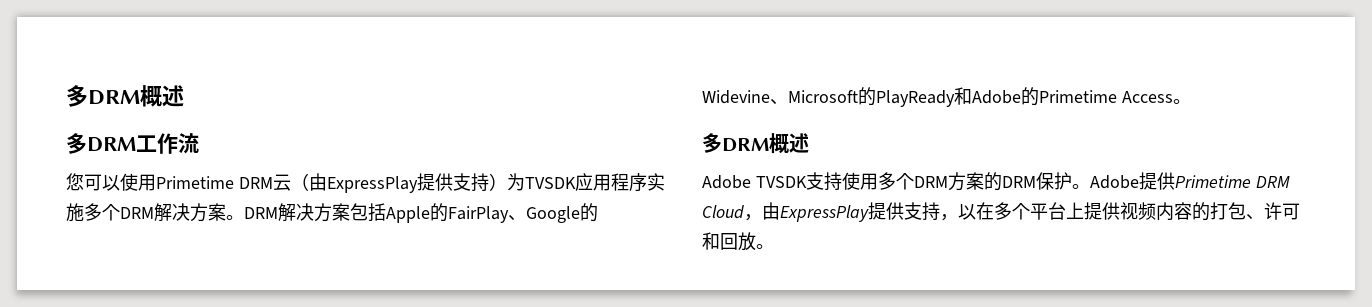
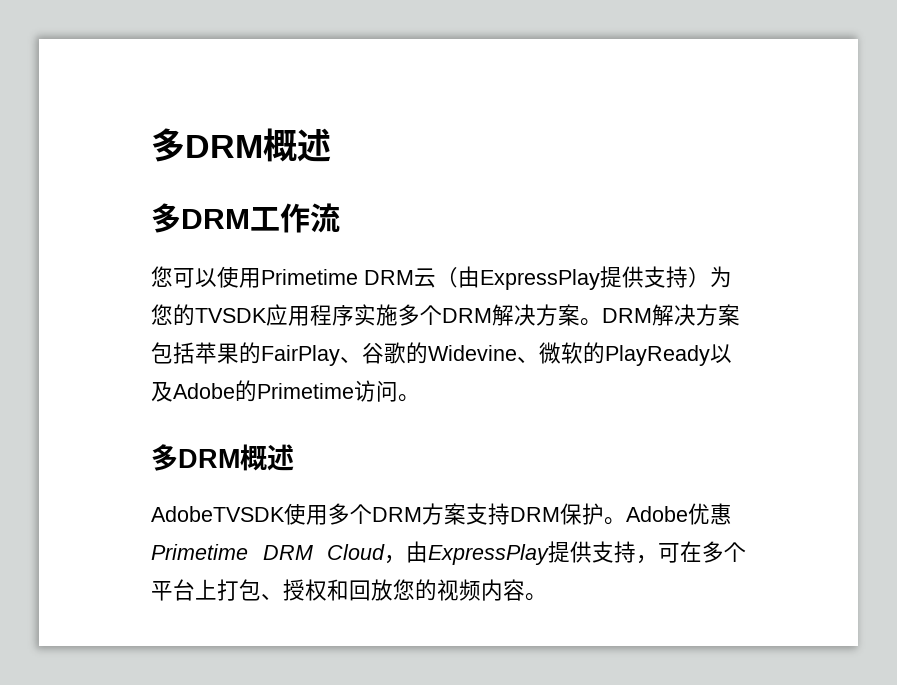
(525, 182) none -> [151,304,195,326] 您的
[386,206,430,223] Apple -> [195,342,239,364] 苹果
[526,206,580,223] Google -> [362,342,406,364] 谷歌
[788,87,972,107] Microsoft的PlayReady和 -> [539,342,732,366] [151,381,173,402] 微软的PlayReady以及
[1121,91,1173,103] Access -> [354,380,398,402] 访问
[702,172,842,191] Adobe TVSDK支持 -> [151,506,285,522] AdobeTVSDK
[983,172,1002,191] 的 -> [466,503,510,525] 支持
[1138,172,1175,190] 提供 -> [688,503,732,525] 优惠
[958,204,976,220] 以 -> [658,543,680,563] 可
[1084,202,1300,221] [702,232,756,251] 提供视频内容的打包、许可和回放 -> [217,579,525,601] 打包、授权和回放您的视频内容

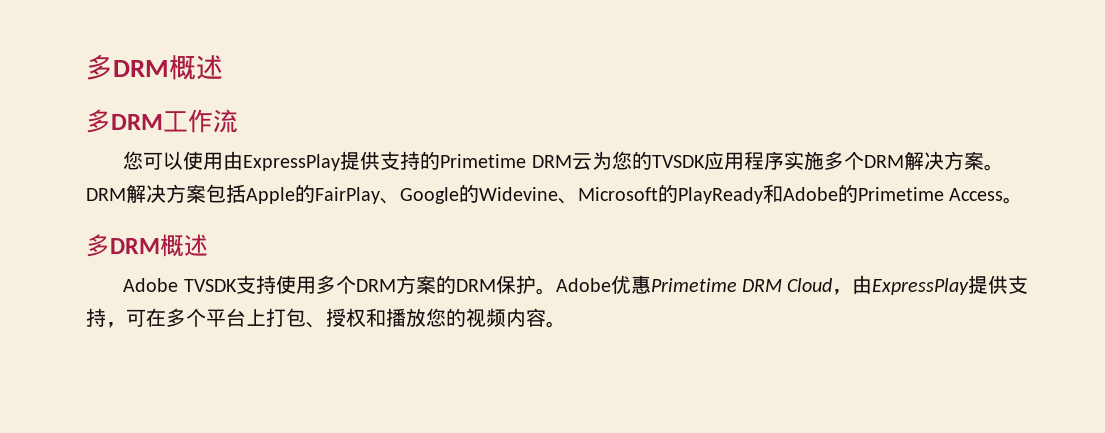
[261,266,710,290] Primetime DRM云（由ExpressPlay提供支持） -> [223,151,592,171] 由ExpressPlay提供支持的Primetime DRM云
[195,342,239,364] 苹果 -> [246,187,295,204] Apple
[362,342,406,364] 谷歌 -> [400,187,459,204] Google
[539,342,732,366] [151,381,173,402] 微软的PlayReady以及 -> [578,184,783,204] Microsoft的PlayReady和
[354,380,398,402] 访问 -> [949,188,1004,201] Access
[151,506,285,522] AdobeTVSDK -> [123,275,276,294] Adobe TVSDK支持
[466,503,510,525] 支持 -> [435,275,456,294] 的
[349,580,371,601] 回 -> [386,308,406,327] 播

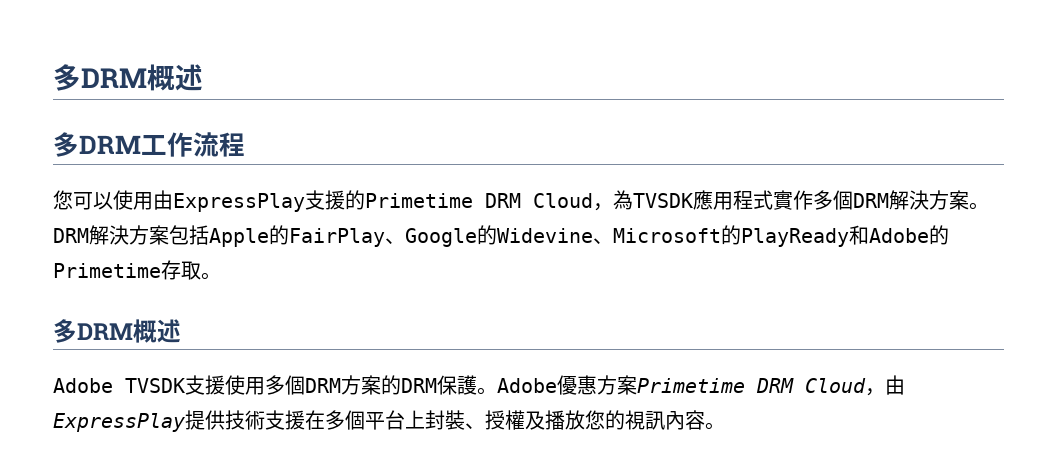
(238, 121) none -> [219,132,245,157] 程
[340,151,421,170] 提供支持 -> [305,190,345,210] 支援
[571,151,944,170] 云为您的TVSDK应用程序实施多个DRM解决 -> [533,190,929,211] Cloud，為TVSDK應用程式實作多個DRM解決
[146,184,166,203] 决 -> [109,225,129,245] 決
[949,188,1004,201] Access -> [161,260,201,280] 存取
[255,275,356,294] 持使用多个 -> [205,375,305,395] 援使用多個
[515,275,651,295] 护。Adobe优惠 -> [457,375,637,395] 護。Adobe優惠方案
[1008,275,1029,294] [86,308,386,328] 支持，可在多个平台上打包、授权和 -> [225,410,545,430] 技術支援在多個平台上封裝、授權及
[466,308,526,328] 视频内 -> [625,410,685,430] 視訊內

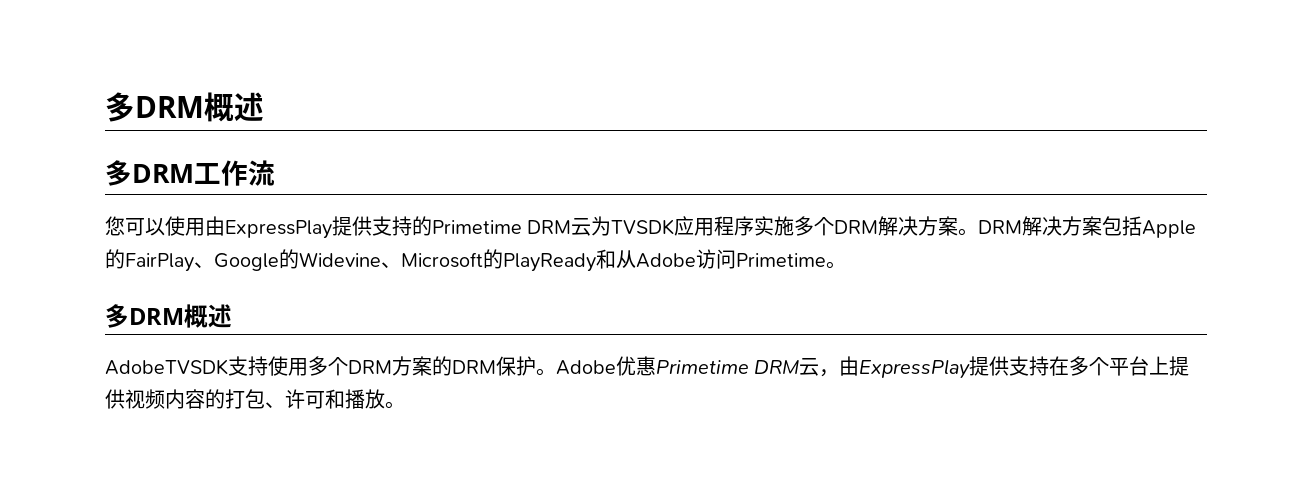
[219,132,245,157] 程 -> (275, 173) none
[305,190,345,210] 支援 -> [332,216,412,236] 提供支持
[533,190,929,211] Cloud，為TVSDK應用程式實作多個DRM解決 -> [571,216,919,236] 云为TVSDK应用程序实施多个DRM解决
[109,225,129,245] 決 -> [1042,216,1063,236] 决
[869,225,949,245] [53,260,201,280] Adobe的Primetime存取 -> [616,249,826,269] 从Adobe访问Primetime
[53,375,866,395] Adobe TVSDK支援使用多個DRM方案的DRM保護。Adobe優惠方案Primetime DRM Cloud -> [105,356,820,376] AdobeTVSDK支持使用多个DRM方案的DRM保护。Adobe优惠Primetime DRM云
[225,410,705,430] 技術支援在多個平台上封裝、授權及播放您的視訊內容 -> [1009,356,1190,376] [105,389,385,409] 支持在多个平台上提供视频内容的打包、许可和播放

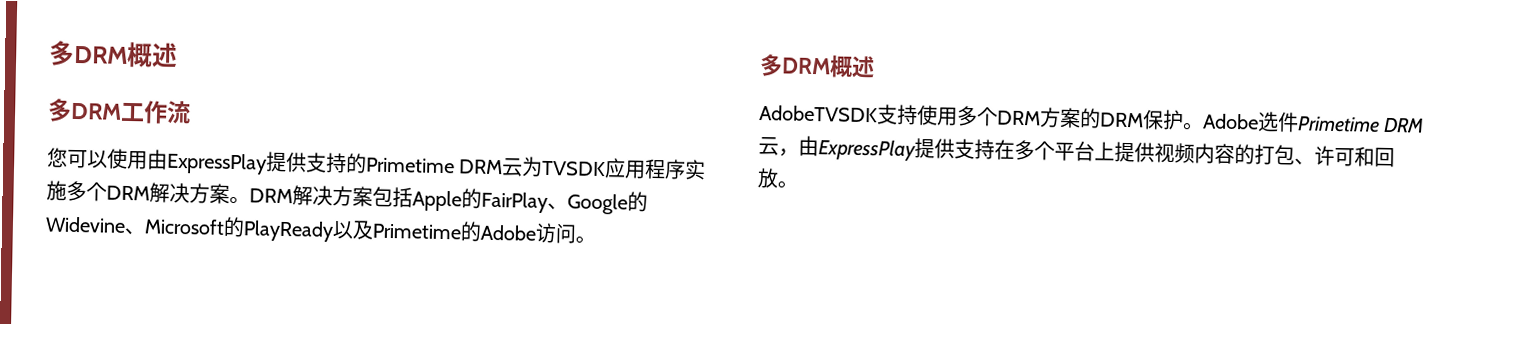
[596,249,636,269] 和从 -> [332,220,482,242] 以及Primetime的
[736,253,826,267] Primetime -> (577, 233) none
[616,356,656,376] 优惠 -> [1256,111,1299,133] 选件
[345,389,365,409] 播 -> [1374,147,1395,168] 回

